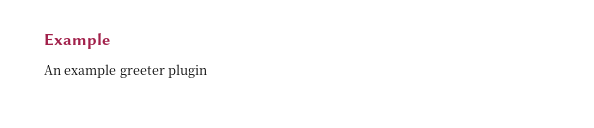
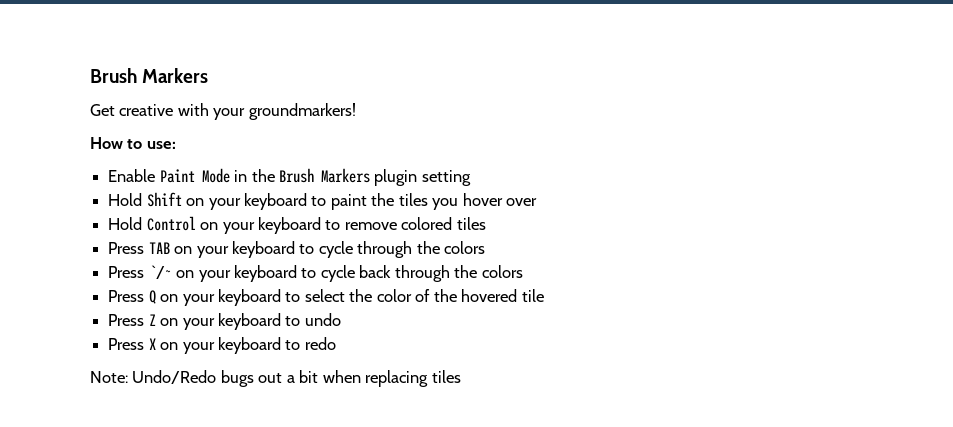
[44,33,110,49] [44,64,208,78] Example // An example greeter plugin -> [90,68,209,83] [90,103,356,120] [90,137,176,149] [108,168,471,186] [108,192,538,210] [108,216,486,234] [108,241,486,258] [108,265,523,282] [108,289,544,306] [108,313,341,330] [108,337,336,354] [90,370,461,387] Brush Markers // Get creative with your groundmarkers! // How to use: // Enable Paint Mode in the Brush Markers plugin setting // Hold Shift on your keyboard to paint the tiles you hover over // Hold Control on your keyboard to remove colored tiles // Press TAB on your keyboard to cycle through the colors // Press `/~ on your keyboard to cycle back through the colors // Press Q on your keyboard to select the color of the hovered tile // Press Z on your keyboard to undo // Press X on your keyboard to redo // Note: Undo/Redo bugs out a bit when replacing tiles

